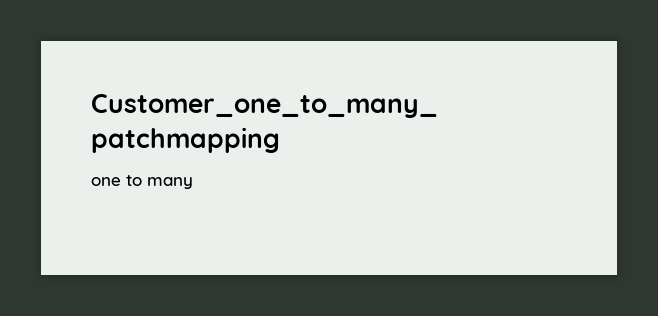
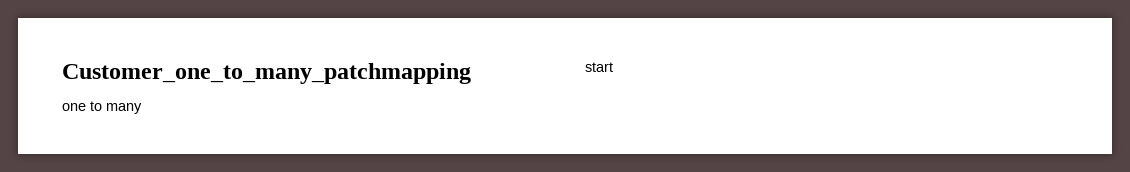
(193, 183) none -> [585,62,613,72] // start

